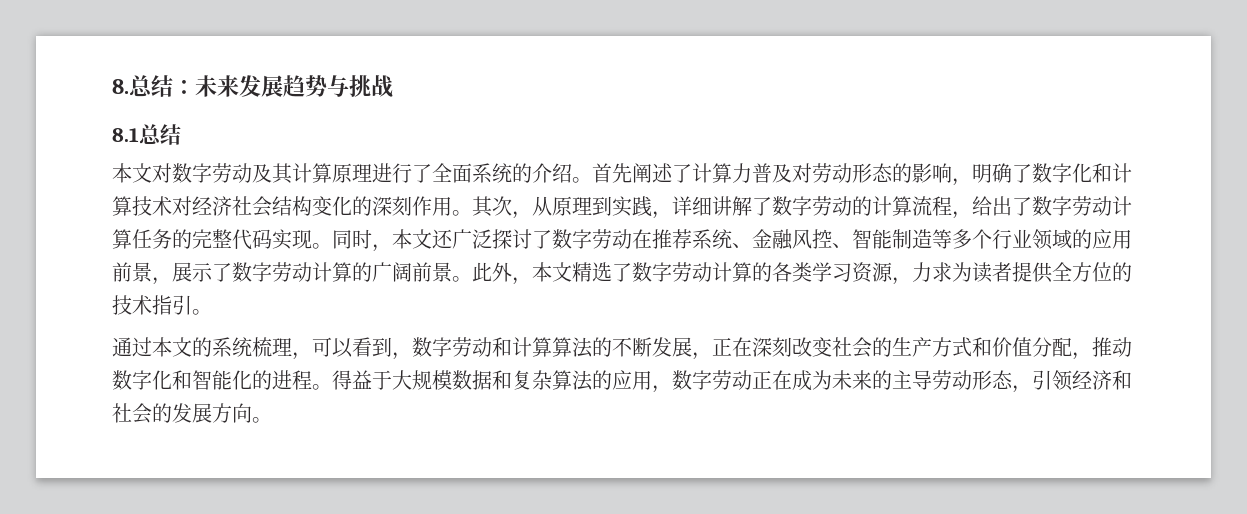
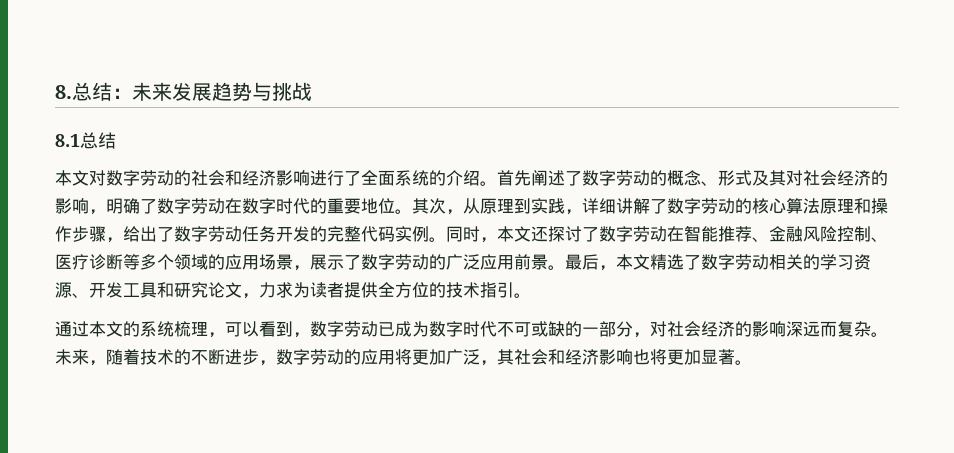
[252,163,372,184] 及其计算原理 -> [174,170,310,186] 的社会和经济影响
[692,163,893,183] 计算力普及对劳动形态 -> [582,170,871,186] 数字劳动的概念、形式及其对社会经济
[1072,163,1132,183] [112,196,452,217] 化和计算技术对经济社会结构变化的深刻作用 -> [191,198,395,214] 劳动在数字时代的重要地位
[872,196,952,216] 计算流程 -> [752,198,888,214] [55,226,106,242] 核心算法原理和操作步骤
[1112,196,1132,216] [112,229,172,249] 计算任务 -> [242,226,310,242] 任务开发
[292,230,312,249] 现 -> [412,226,429,242] 例
[452,229,492,249] 广泛 -> (548, 234) none
[652,229,1032,250] 推荐系统、金融风控、智能制造等多个行业 -> [684,225,888,242] [55,254,174,270] 智能推荐、金融风险控制、医疗诊断等多个
[112,262,132,282] 前 -> [259,254,276,270] 场
[312,262,512,282] 计算的广阔前景。此外 -> [429,254,599,270] 的广泛应用前景。最后
[712,262,893,283] 计算的各类学习资源 -> [769,254,871,270] [55,282,242,298] 相关的学习资源、开发工具和研究论文
[492,337,1132,360] [112,370,1132,393] [112,403,252,424] 和计算算法的不断发展，正在深刻改变社会的生产方式和价值分配，推动数字化和智能化的进程。得益于大规模数据和复杂算法的应用，数字劳动正在成为未来的主导劳动形态，引领经济和社会的发展方向 -> [378,321,888,338] [55,349,735,366] 已成为数字时代不可或缺的一部分，对社会经济的影响深远而复杂。未来，随着技术的不断进步，数字劳动的应用将更加广泛，其社会和经济影响也将更加显著

